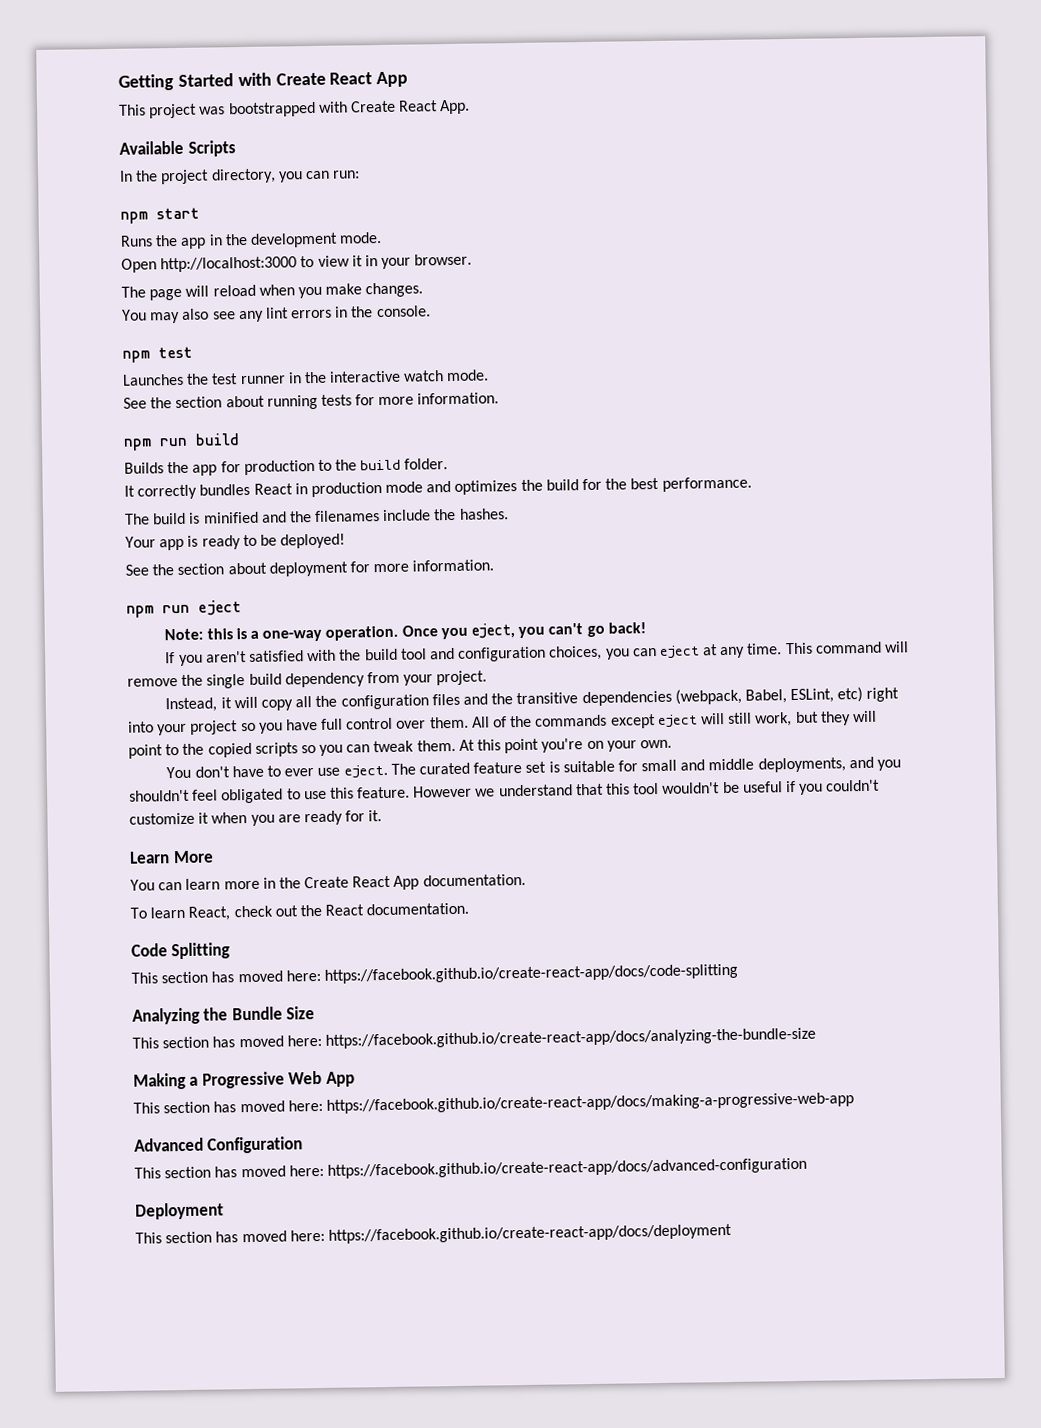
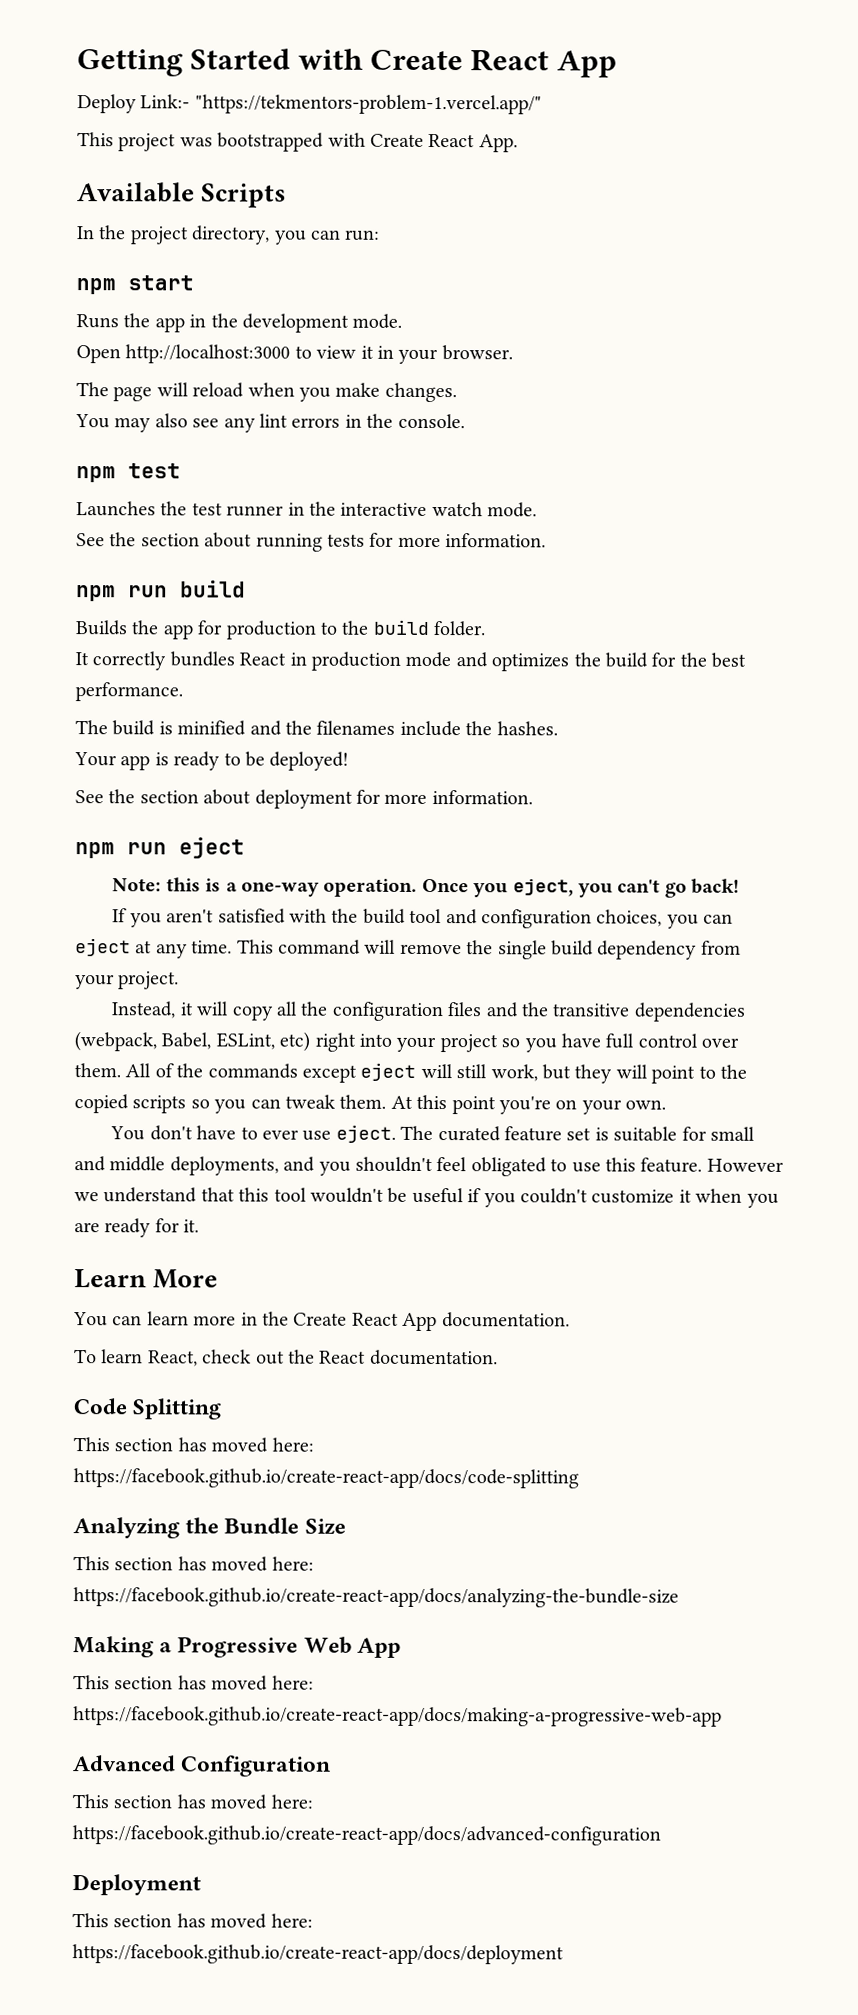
(409, 79) none -> [77,94,542,115] // Deploy Link:- "https://tekmentors-problem-1.vercel.app/"

